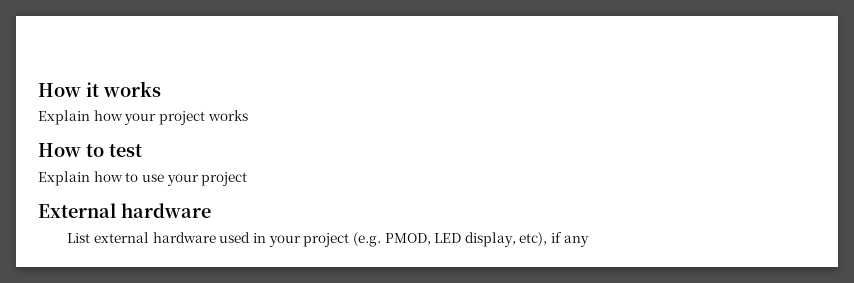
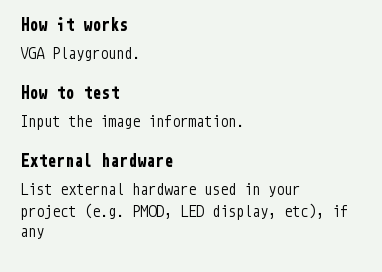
[38,110,248,125] [38,143,142,157] [38,171,248,186] Explain how your project works // How to test // Explain how to use your project -> [20,47,140,61] [20,85,119,99] [20,115,244,130] VGA Playground. // How to test // Input the image information.

